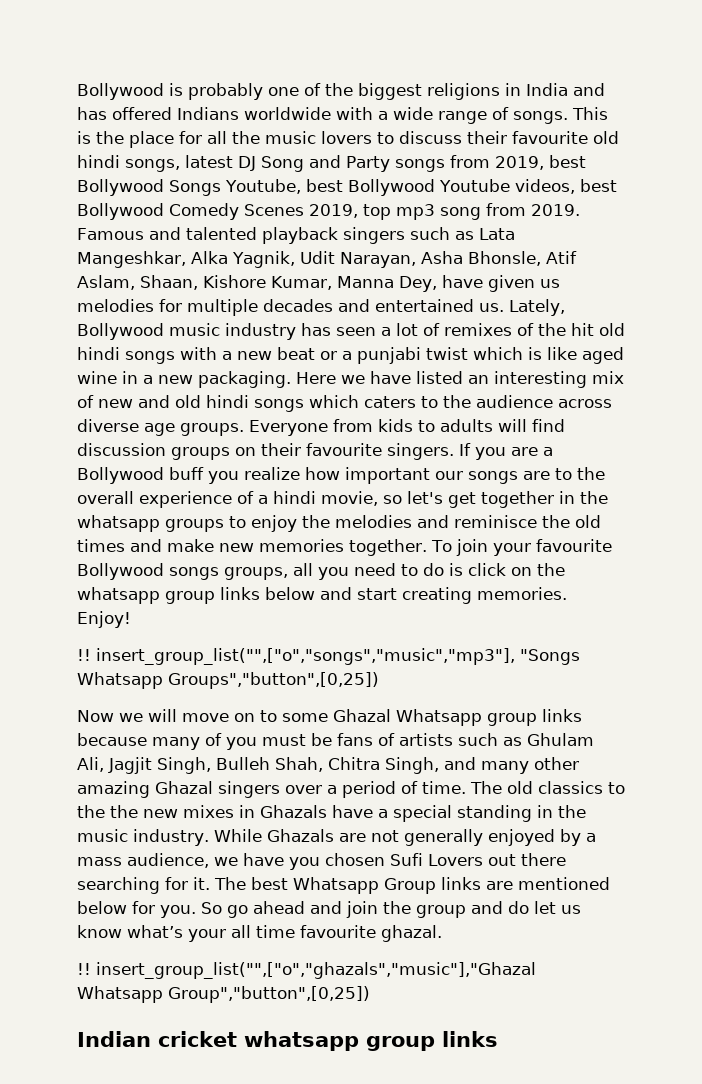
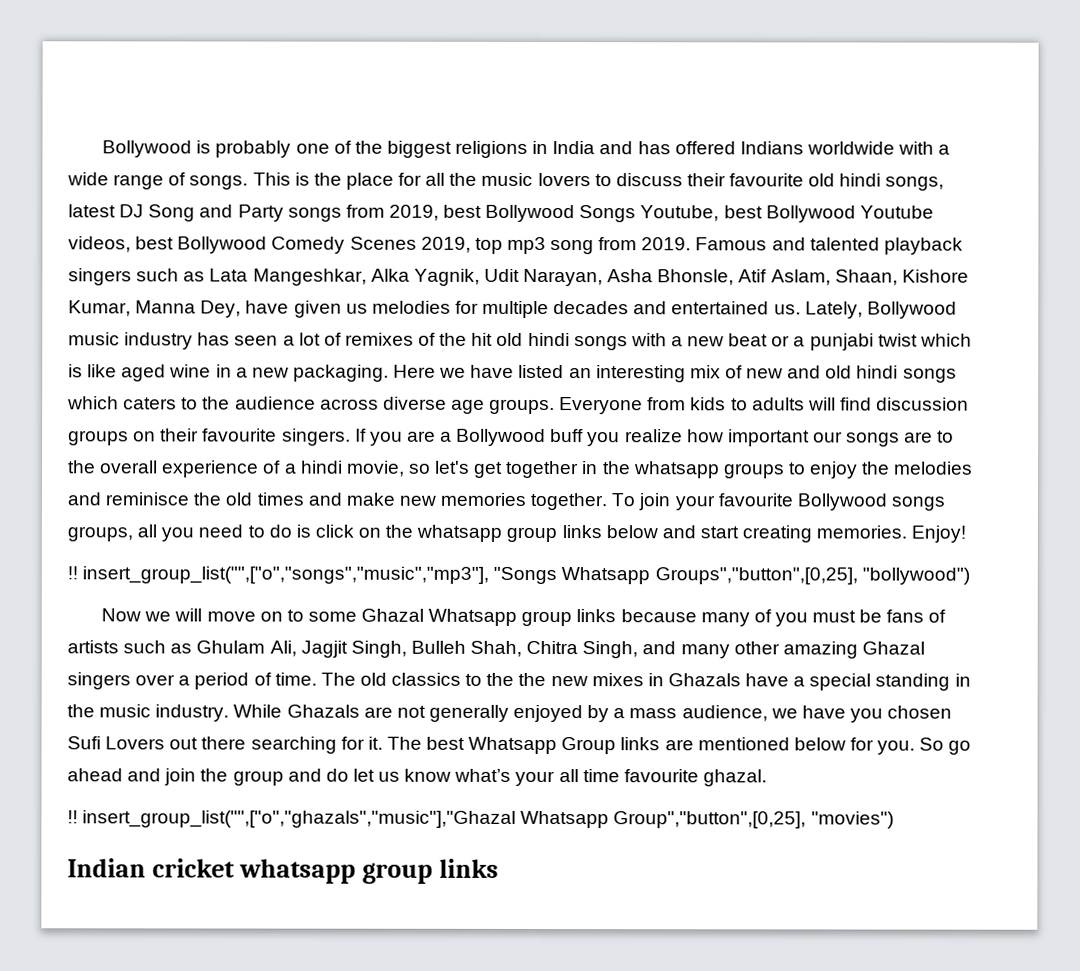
[168,672,379,689] Groups","button",[0,25]) -> [654,567,970,585] Groups","button",[0,25], "bollywood")
[168,986,370,1003] Group","button",[0,25]) -> [613,811,894,829] Group","button",[0,25], "movies")

